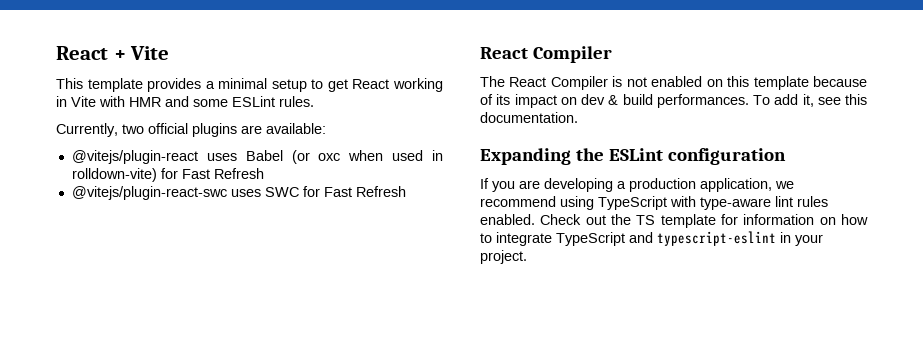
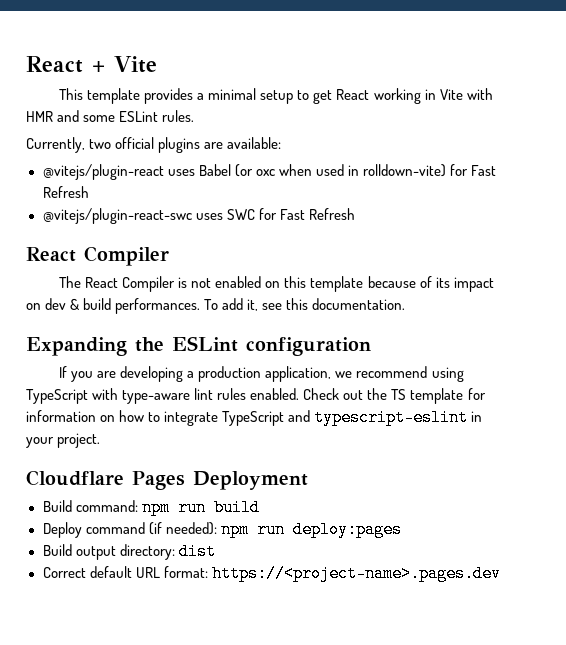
(527, 257) none -> [26,470,308,490] [42,499,260,516] [42,521,402,538] [42,543,216,560] [42,565,501,582] // Cloudflare Pages Deployment // Build command: npm run build // Deploy command (if needed): npm run deploy:pages // Build output directory: dist // Correct default URL format: https://<project-name>.pages.dev

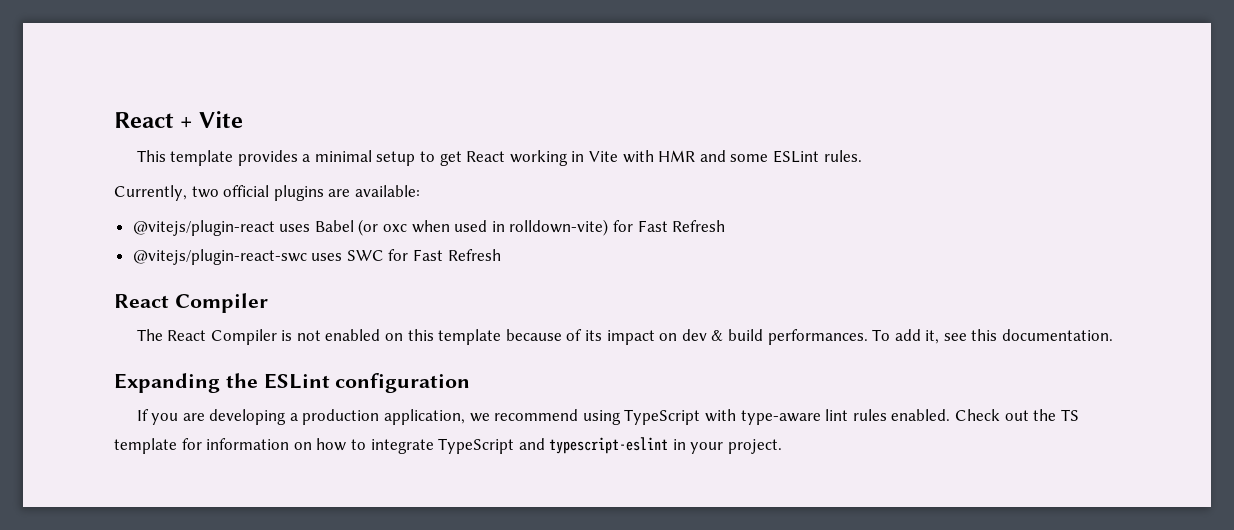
[26,470,308,490] [42,499,260,516] [42,521,402,538] [42,543,216,560] [42,565,501,582] // Cloudflare Pages Deployment // Build command: npm run build // Deploy command (if needed): npm run deploy:pages // Build output directory: dist // Correct default URL format: https://<project-name>.pages.dev -> (783, 446) none

